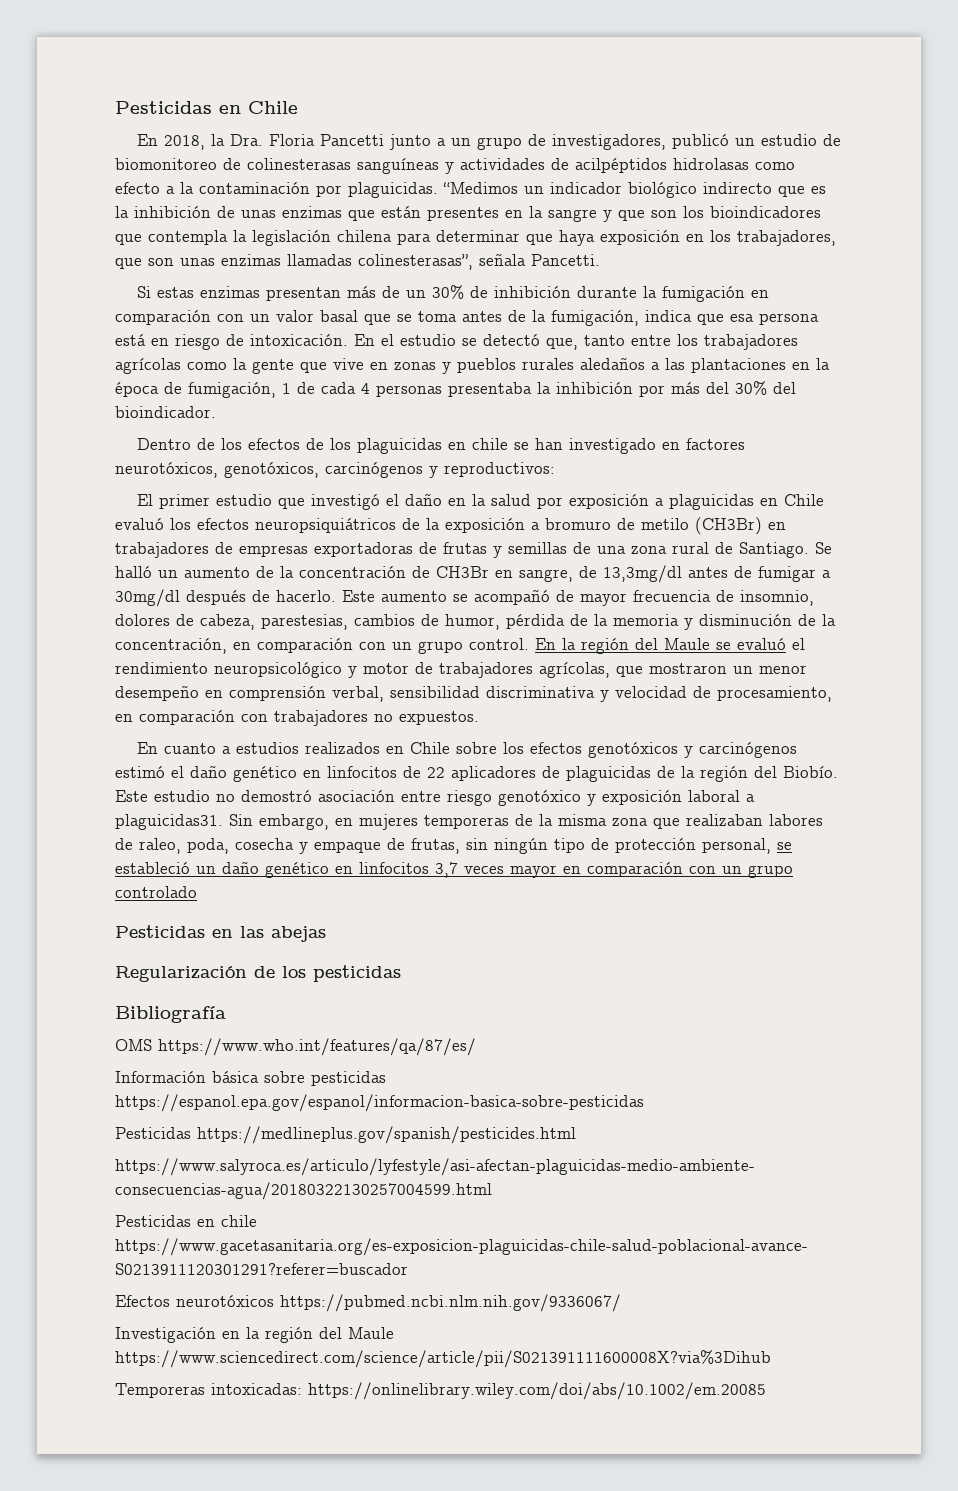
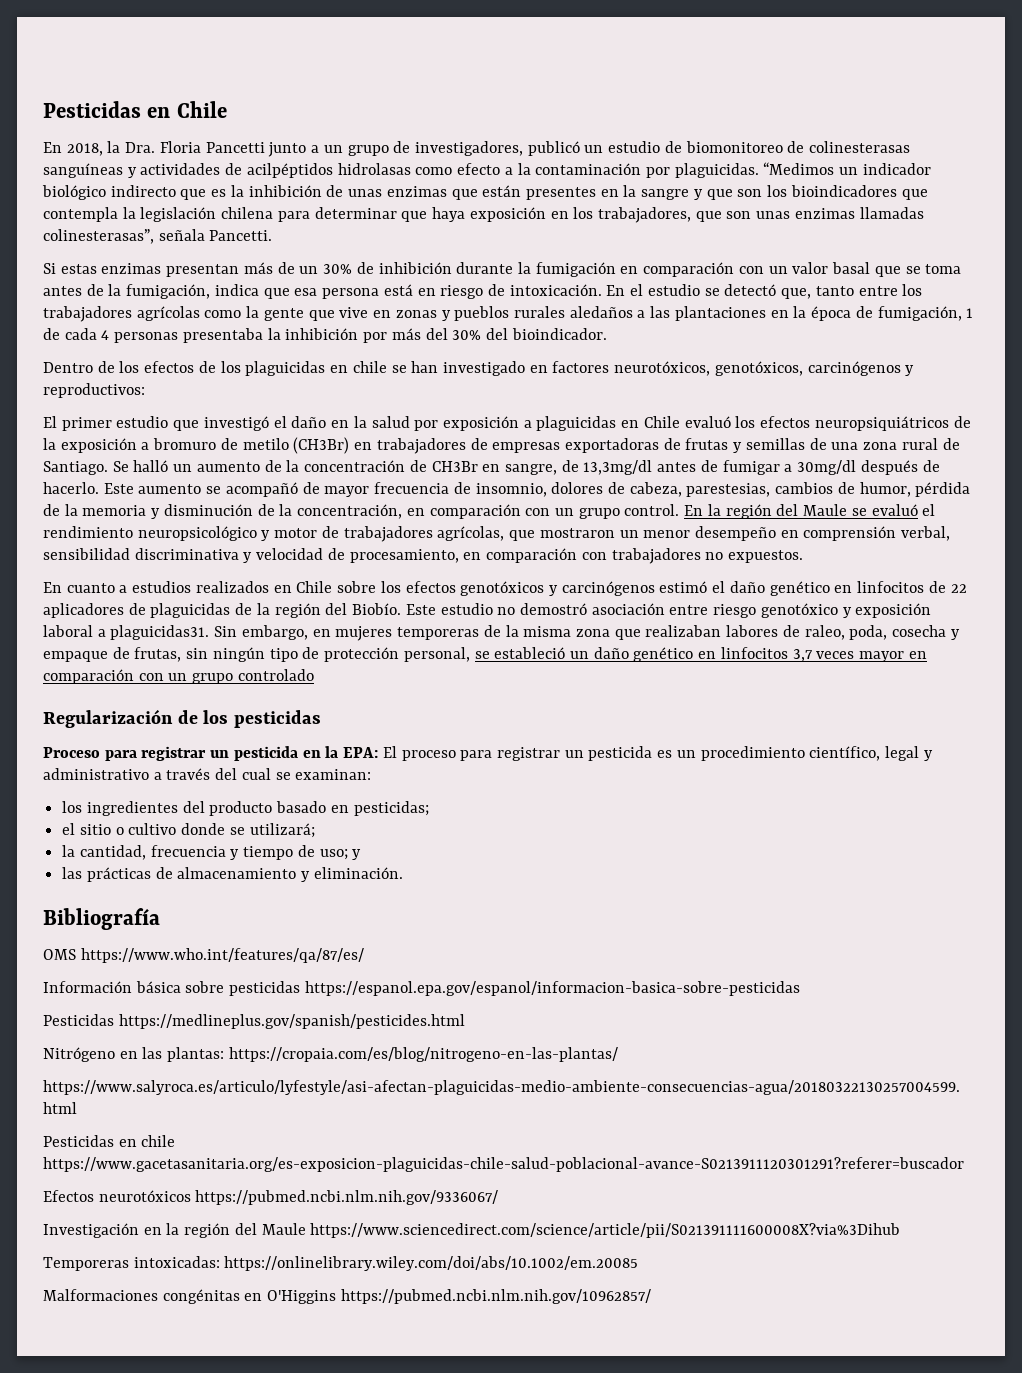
[115,925,326,942] // Pesticidas en las abejas -> (314, 675) none
(401, 973) none -> [43,746,933,761] [43,768,372,780] [62,801,429,816] [62,823,315,838] [62,845,362,860] [62,867,403,882] // Proceso para registrar un pesticida en la EPA: El proceso para registrar un pesticida es un procedimiento científico, legal y administrativo a través del cual se examinan: // los ingredientes del producto basado en pesticidas; // el sitio o cultivo donde se utilizará; // la cantidad, frecuencia y tiempo de uso; y // las prácticas de almacenamiento y eliminación.
(576, 1135) none -> [43,1047,618,1062] // Nitrógeno en las plantas: https://cropaia.com/es/blog/nitrogeno-en-las-plantas/
(766, 1391) none -> [43,1289,651,1304] // Malformaciones congénitas en O'Higgins https://pubmed.ncbi.nlm.nih.gov/10962857/

